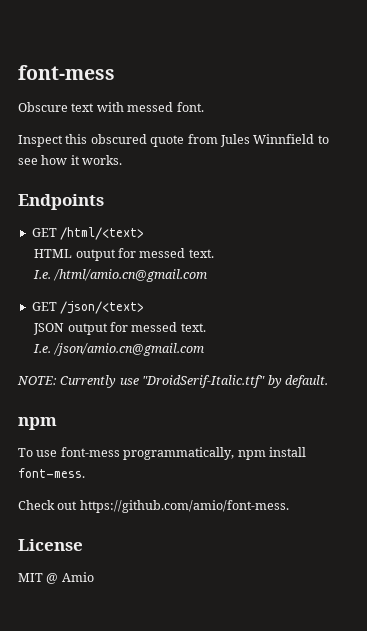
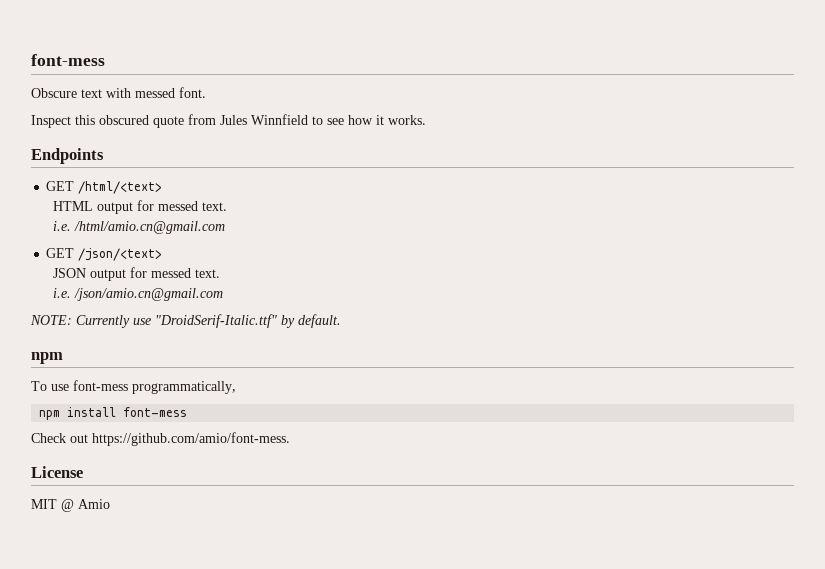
[33,270,52,279] I.e. -> [53,221,72,231] i.e.
[33,344,52,353] I.e. -> [53,288,72,298] i.e.
(235, 453) none -> (236, 387) //
[18,468,85,478] font-mess. -> [123,407,188,417] font-mess

